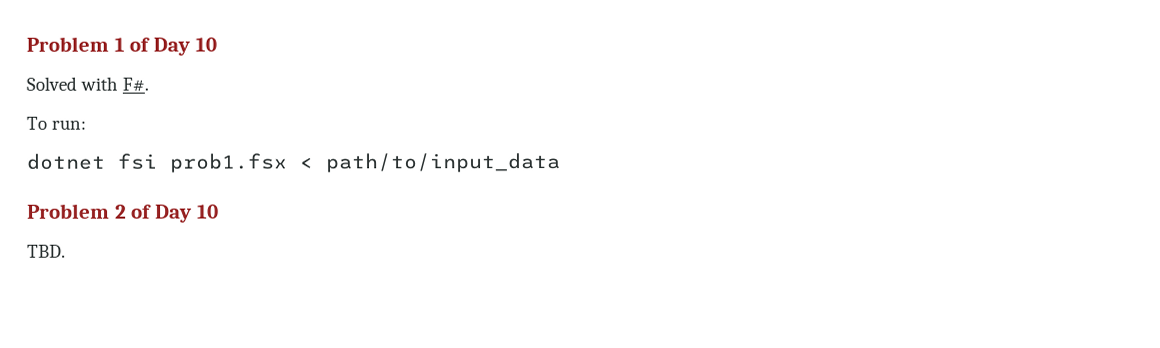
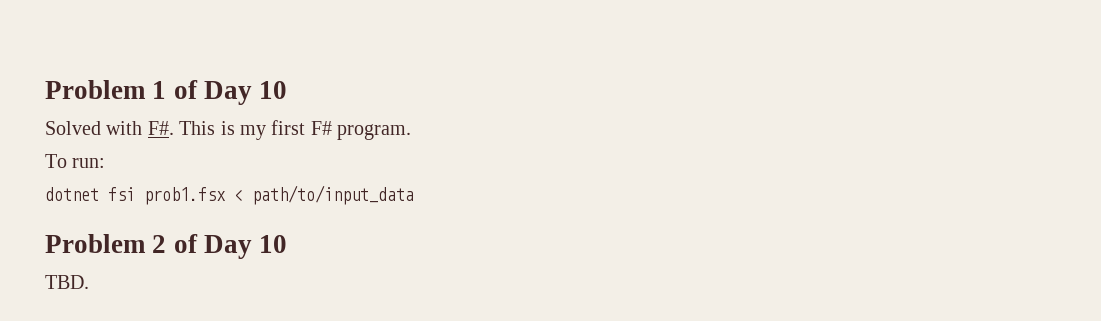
(150, 84) none -> [179,120,412,140] This is my first F# program.

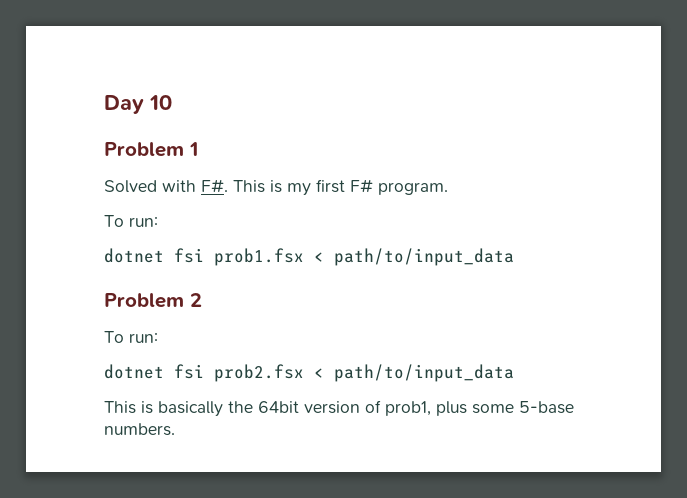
(45, 89) none -> [104,95,172,114] Day 10 //
[173,80,288,105] of Day 10 -> (198, 149) none
[173,234,288,259] [45,275,89,289] of Day 10 // TBD. -> [104,331,158,343] [104,364,514,382] [104,400,574,417] [104,423,175,436] // To run: // dotnet fsi prob2.fsx < path/to/input_data // This is basically the 64bit version of prob1, plus some 5-base numbers.

